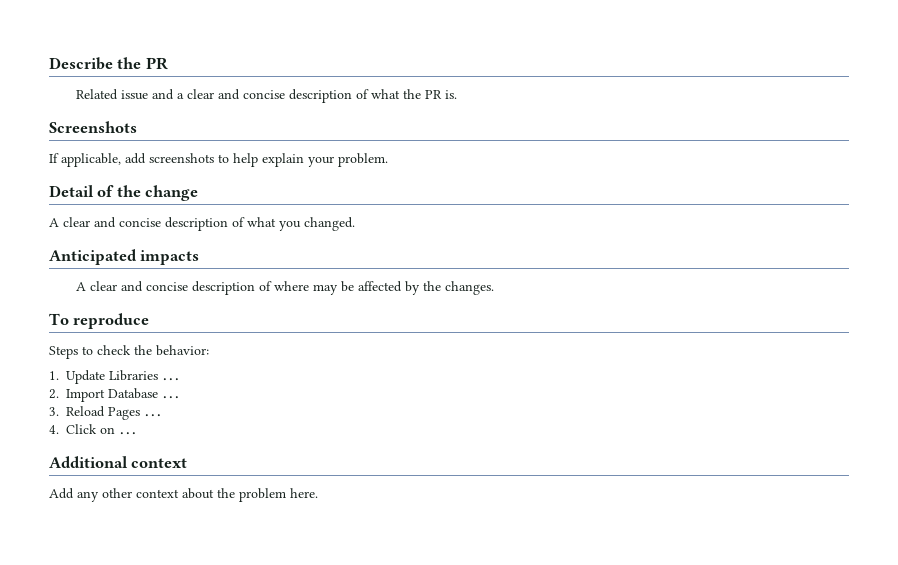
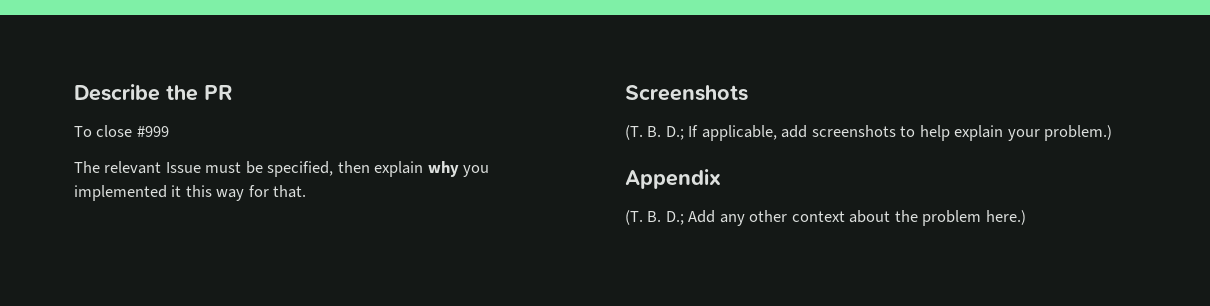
[75,89,457,103] [49,121,137,133] Related issue and a clear and concise description of what the PR is. // Screenshots // -> [74,125,169,137] [74,161,490,177] [74,185,307,201] [625,85,748,101] [625,125,684,140] To close #999 // The relevant Issue must be specified, then explain why you implemented it this way for that. // Screenshots // (T. B. D.;
[338,153,388,167] [49,185,199,201] [49,217,355,231] [49,249,200,265] [75,281,494,295] [49,313,150,329] [49,345,209,359] [49,370,180,384] [49,388,180,402] [49,406,162,420] [49,424,137,435] [49,456,188,468] problem. // Detail of the change // A clear and concise description of what you changed. // Anticipated impacts // A clear and concise description of where may be affected by the changes. // To reproduce // Steps to check the behavior: // 1. Update Libraries ... // 2. Import Database ... // 3. Reload Pages ... // 4. Click on ... // Additional context // -> [1044,125,1113,141] [625,169,721,189] [625,210,684,225] problem.) // Appendix // (T. B. D.;
[290,488,318,498] here. -> [985,210,1026,225] here.)

